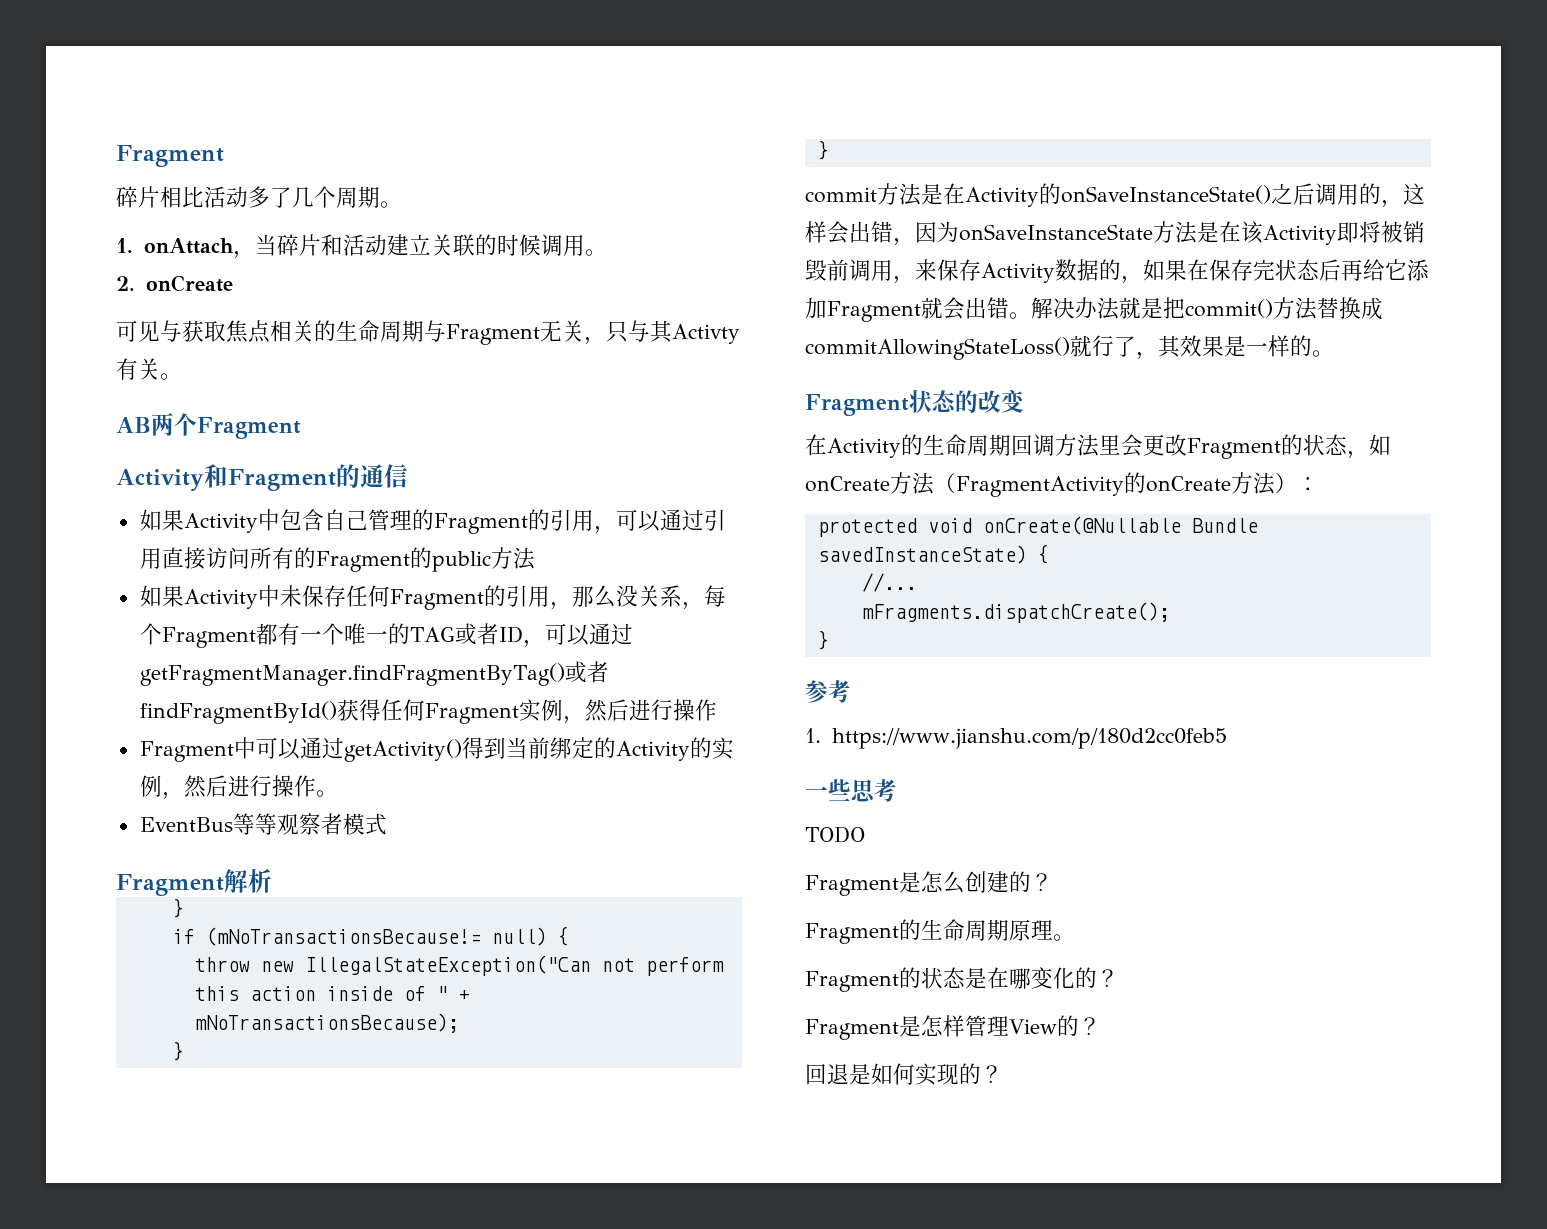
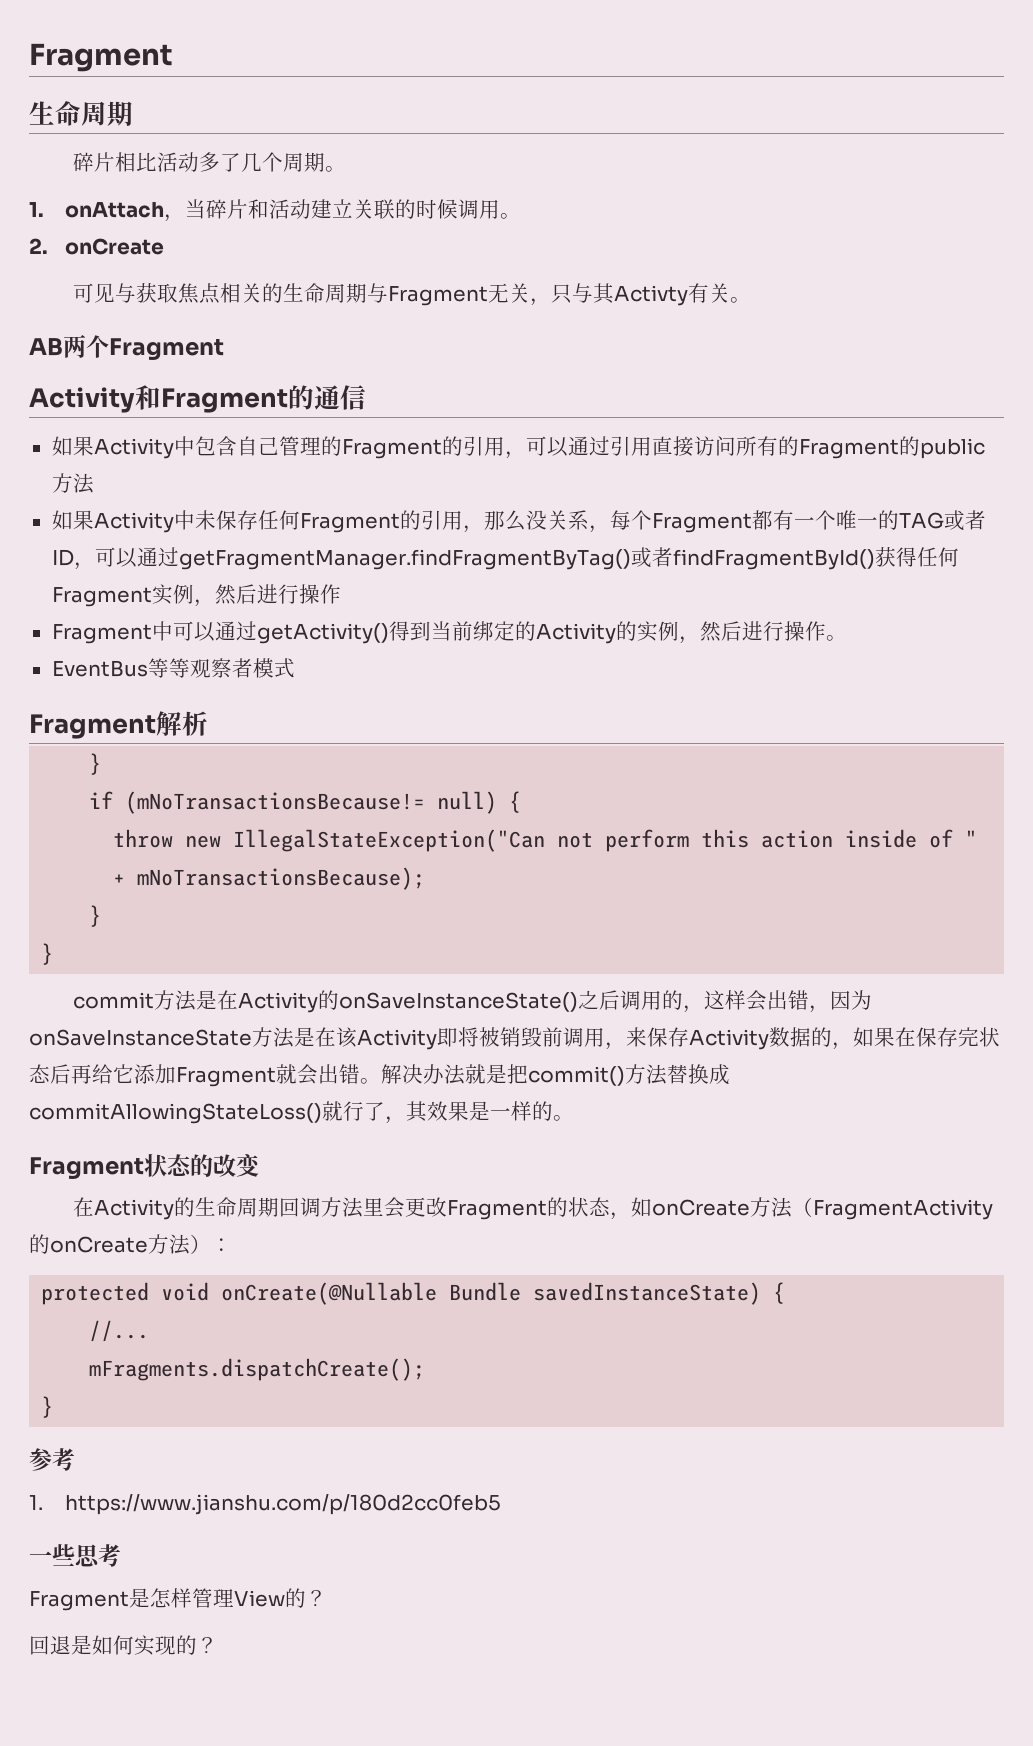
[116,145,224,167] Fragment -> [29,43,173,72] [29,101,133,126] Fragment // 生命周期
[805,826,865,843] [805,871,1053,896] [805,919,1075,944] [805,967,1119,992] // TODO // Fragment是怎么创建的？ // Fragment的生命周期原理。 // Fragment的状态是在哪变化的？ -> (121, 1555) none

